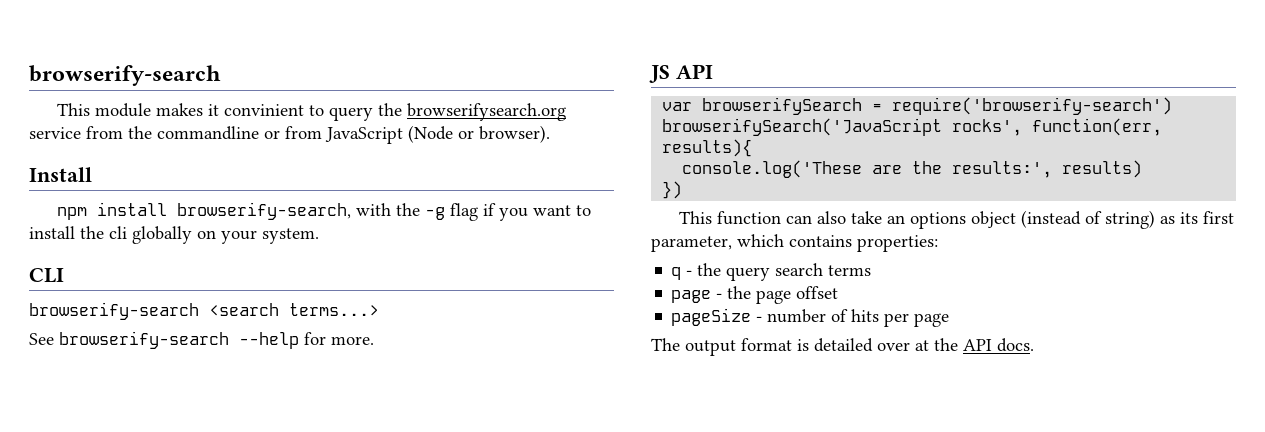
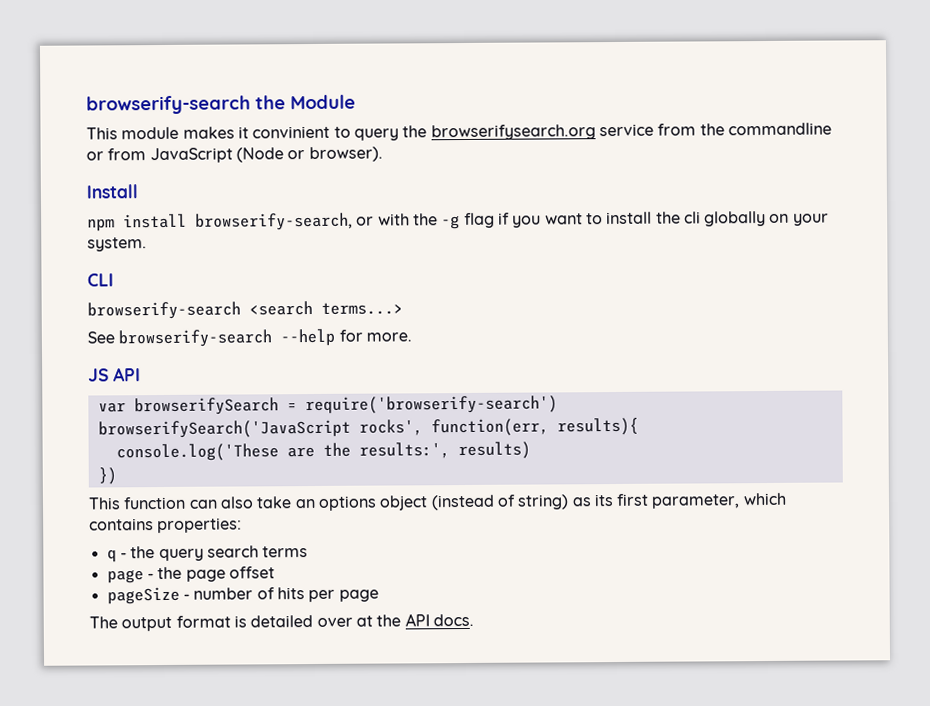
[29,65,221,86] browserify-search -> [86,94,356,115] browserify-search the Module
(351, 211) none -> [356,216,375,226] or

